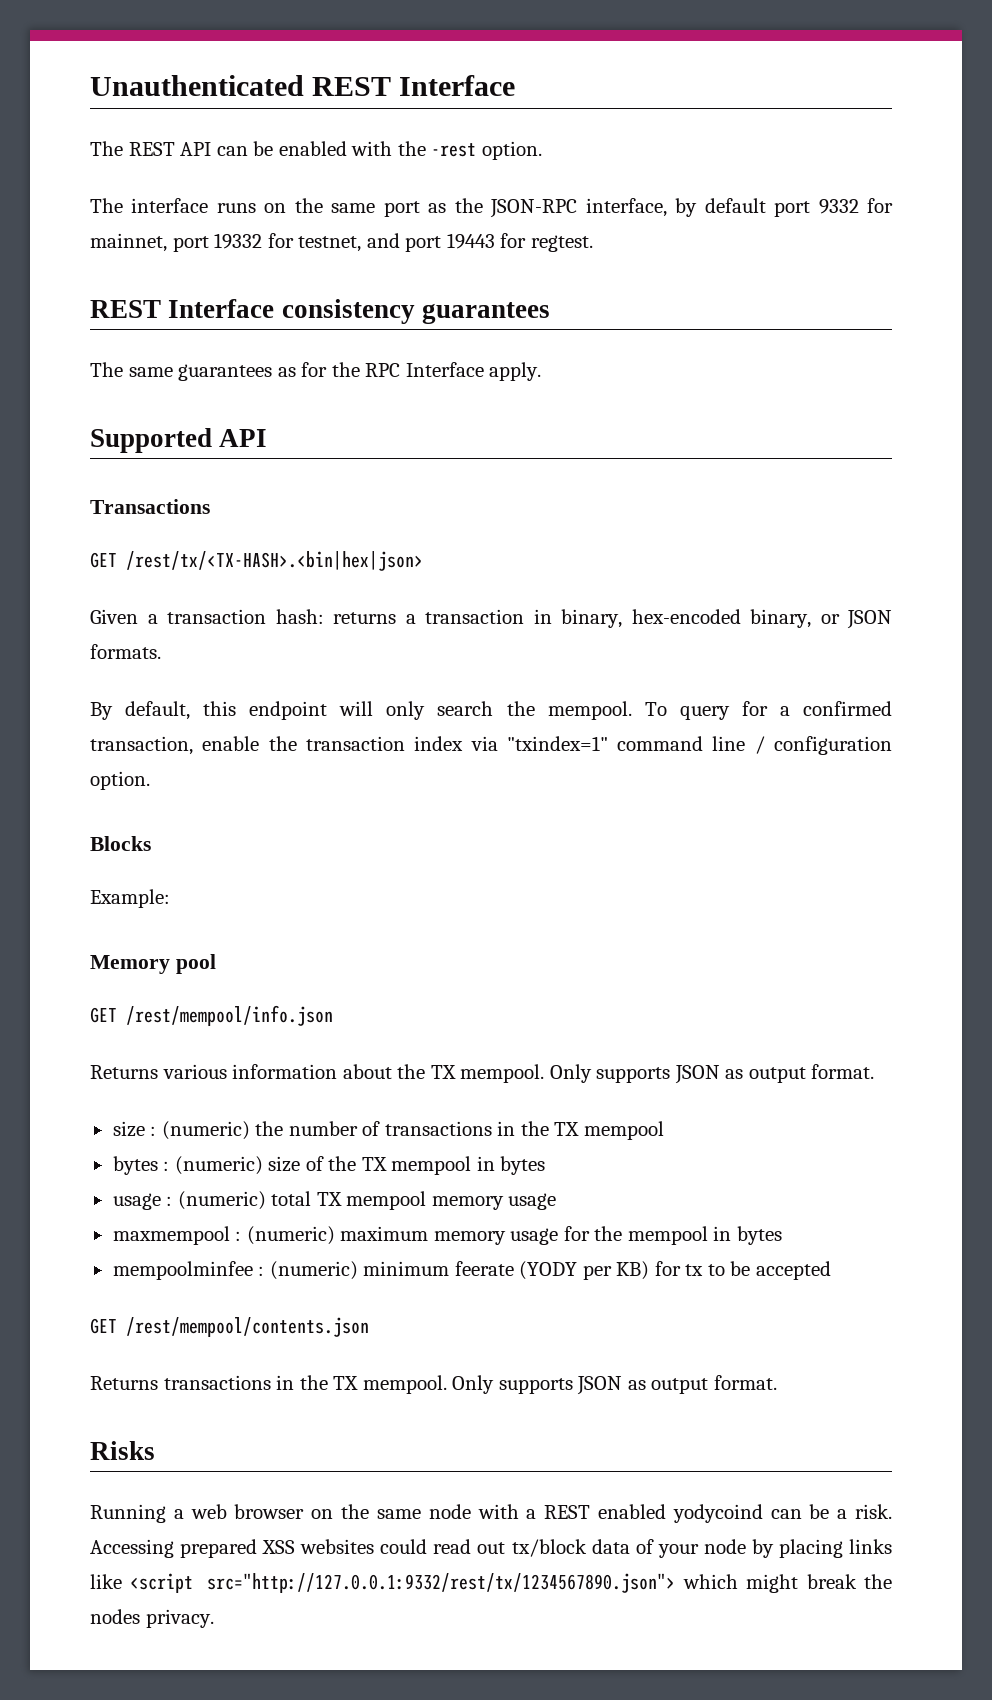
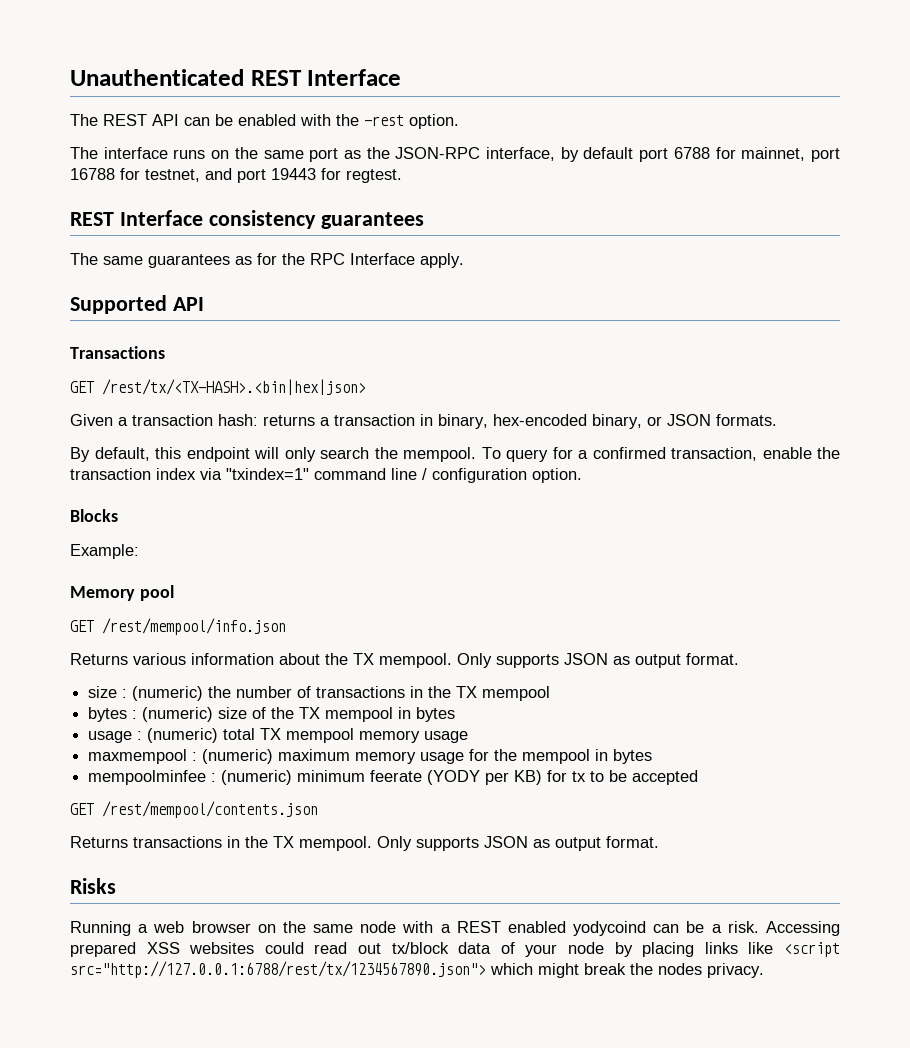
[818,199,859,214] 9332 -> [673,147,710,159] 6788
[214,233,263,249] 19332 -> [70,168,115,180] 16788
[207,1573,676,1593] src="http://127.0.0.1:9332/rest/tx/1234567890.json"> -> [70,961,486,978] src="http://127.0.0.1:6788/rest/tx/1234567890.json">

